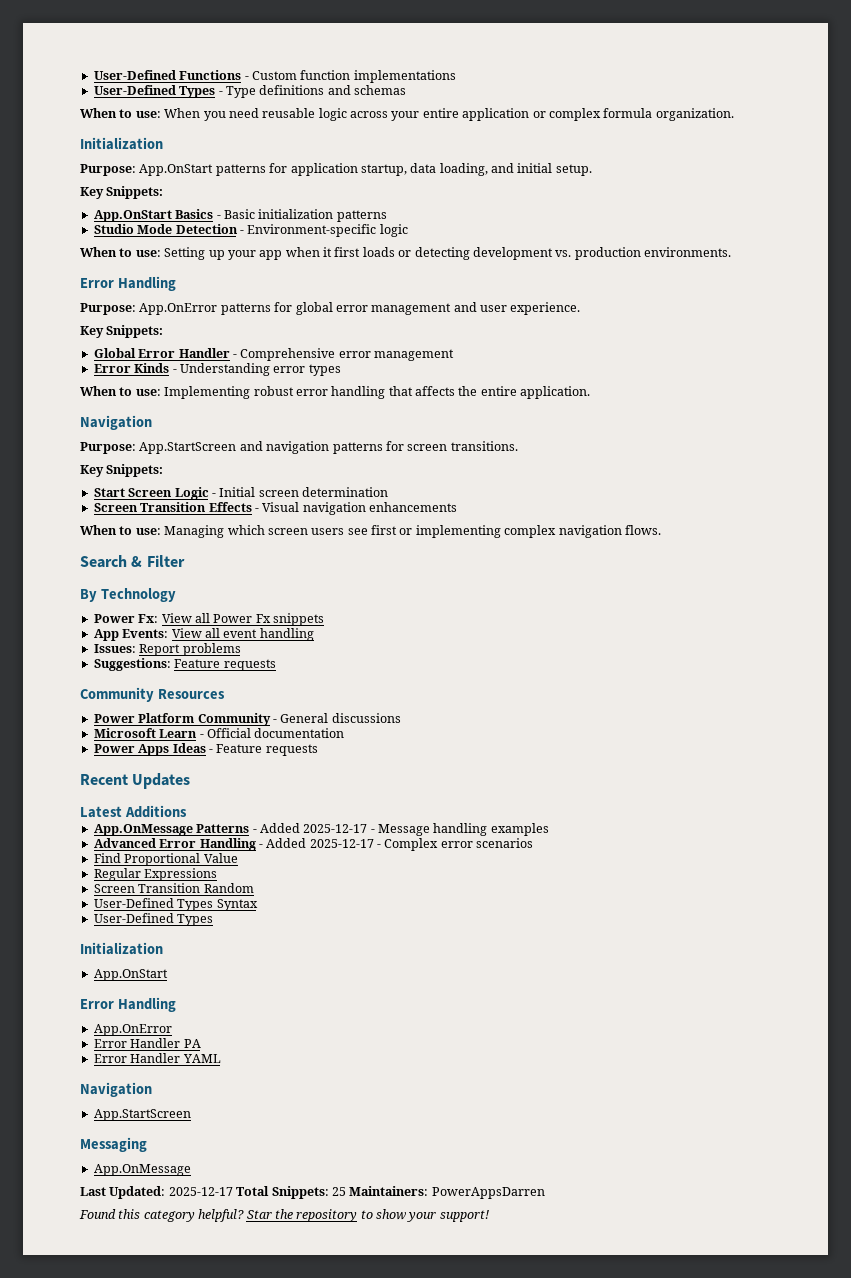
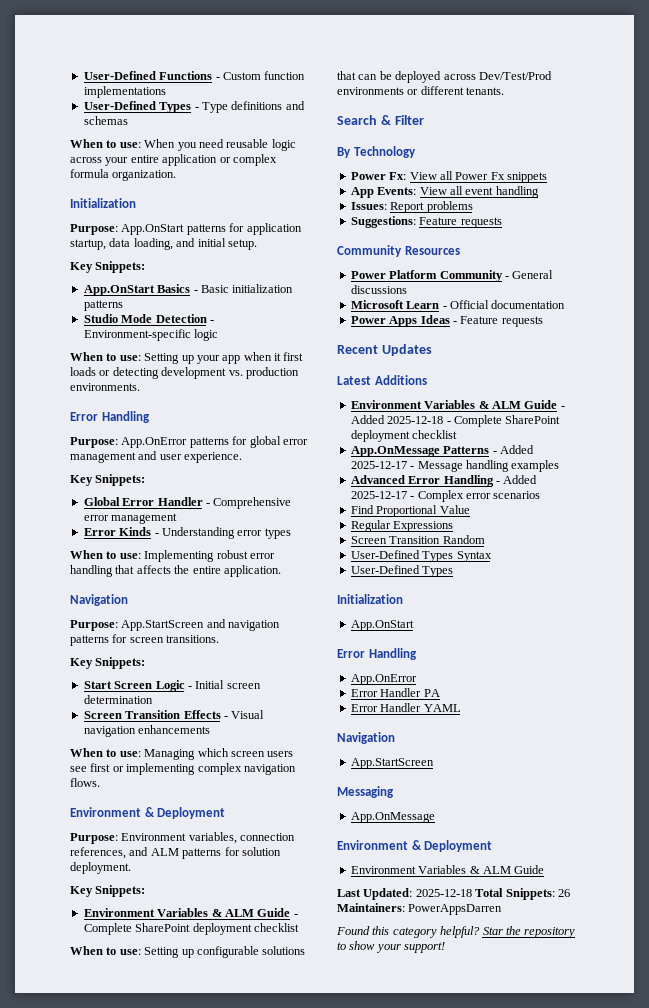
(661, 530) none -> [70,807,226,819] [70,832,296,844] [70,847,281,859] [70,862,131,874] [70,885,146,897] [83,908,298,917] [83,923,299,935] [70,946,306,958] [337,71,552,83] [337,86,505,95] // Environment & Deployment // Purpose: Environment variables, connection references, and ALM patterns for solution deployment. // Key Snippets: // Environment Variables & ALM Guide - Complete SharePoint deployment checklist // When to use: Setting up configurable solutions that can be deployed across Dev/Test/Prod environments or different tenants.
(187, 811) none -> [350,400,565,409] [350,415,561,427] [350,430,458,442] // Environment Variables & ALM Guide - Added 2025-12-18 - Complete SharePoint deployment checklist
(191, 1170) none -> [337,840,493,852] [350,865,545,874] // Environment & Deployment // Environment Variables & ALM Guide
[168,1187,233,1196] 2025-12-17 -> [415,889,472,897] 2025-12-18
[331,1187,346,1196] 25 -> [557,889,570,897] 26

